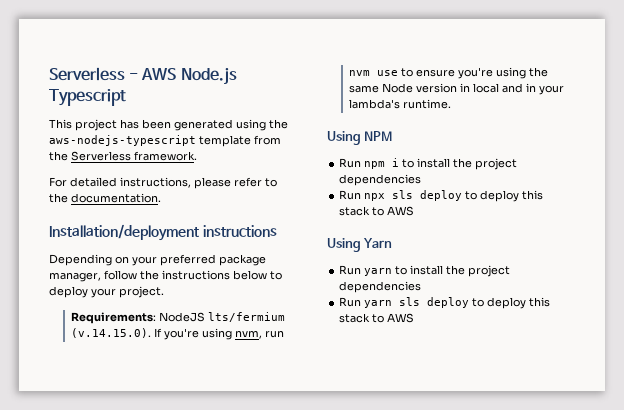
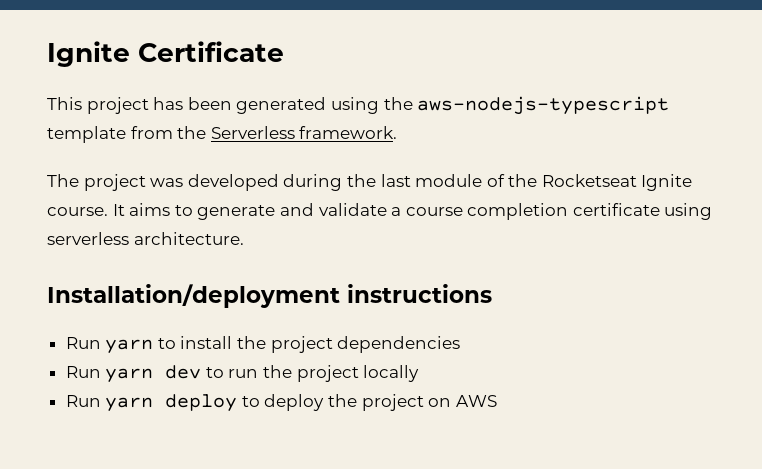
[49,67,237,85] [49,89,126,106] Serverless - AWS Node.js Typescript -> [47,41,284,67] Ignite Certificate
[49,177,277,189] [49,193,161,203] [49,224,277,241] [49,254,266,266] [49,270,282,282] [49,286,164,298] [70,312,285,324] [70,328,284,340] [348,67,548,79] [348,83,564,95] [348,99,451,109] [327,131,393,145] [339,158,518,170] [339,174,422,186] [339,190,544,202] [339,206,415,216] [327,238,393,252] For detailed instructions, please refer to the documentation. // Installation/deployment instructions // Depending on your preferred package manager, follow the instructions below to deploy your project. // Requirements: NodeJS lts/fermium (v.14.15.0). If you're using nvm, run nvm use to ensure you're using the same Node version in local and in your lambda's runtime. // Using NPM // Run npm i to install the project dependencies // Run npx sls deploy to deploy this stack to AWS // Using Yarn -> [47,174,693,191] [47,203,713,220] [47,232,244,245] [47,284,492,308] The project was developed during the last module of the Rocketseat Ignite course. It aims to generate and validate a course completion certificate using serverless architecture. // Installation/deployment instructions
[399,297,551,309] [339,313,385,323] sls deploy to deploy this stack to -> [165,365,420,382] [65,394,452,412] dev to run the project locally // Run yarn deploy to deploy the project on

